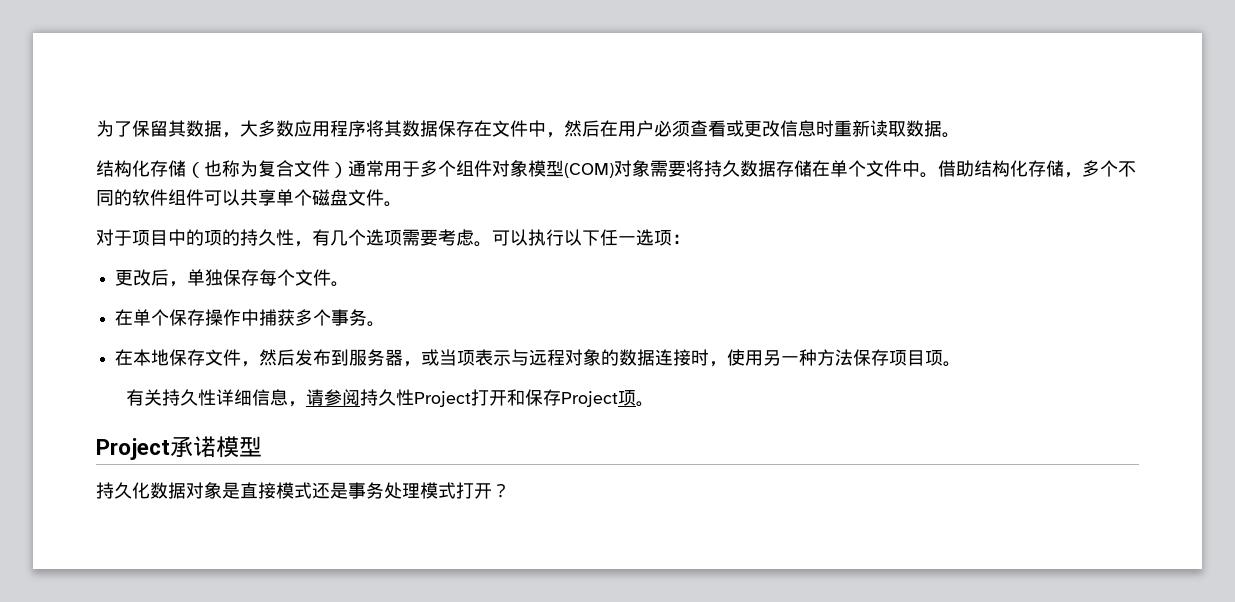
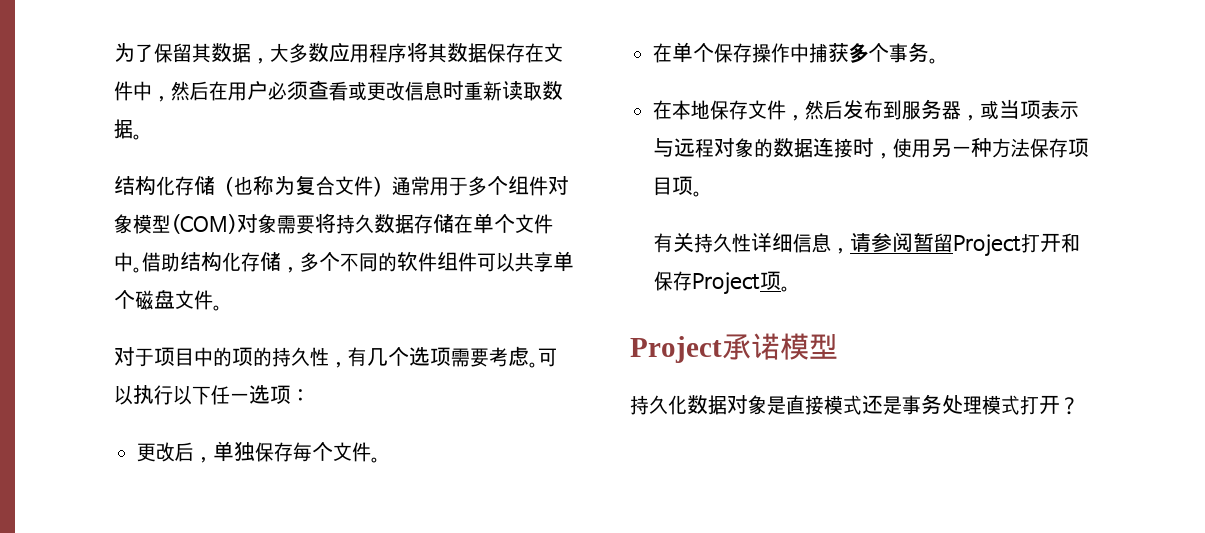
[359,389,414,406] 持久性 -> [912,232,953,253] 暂留

